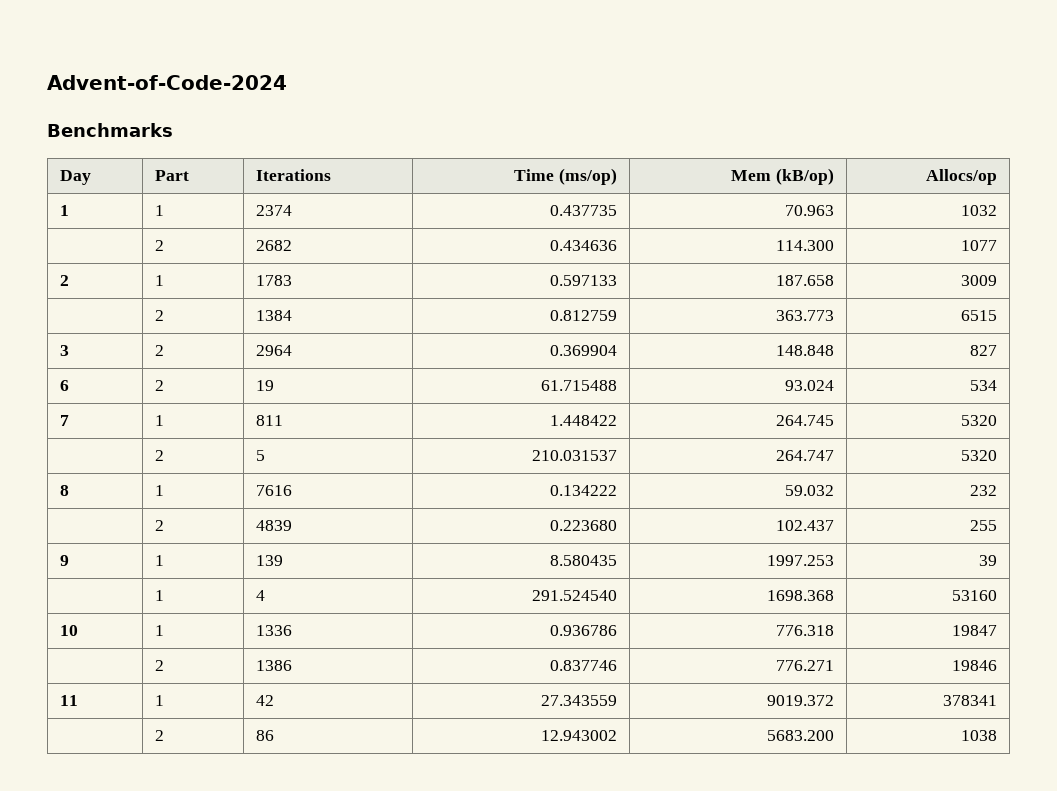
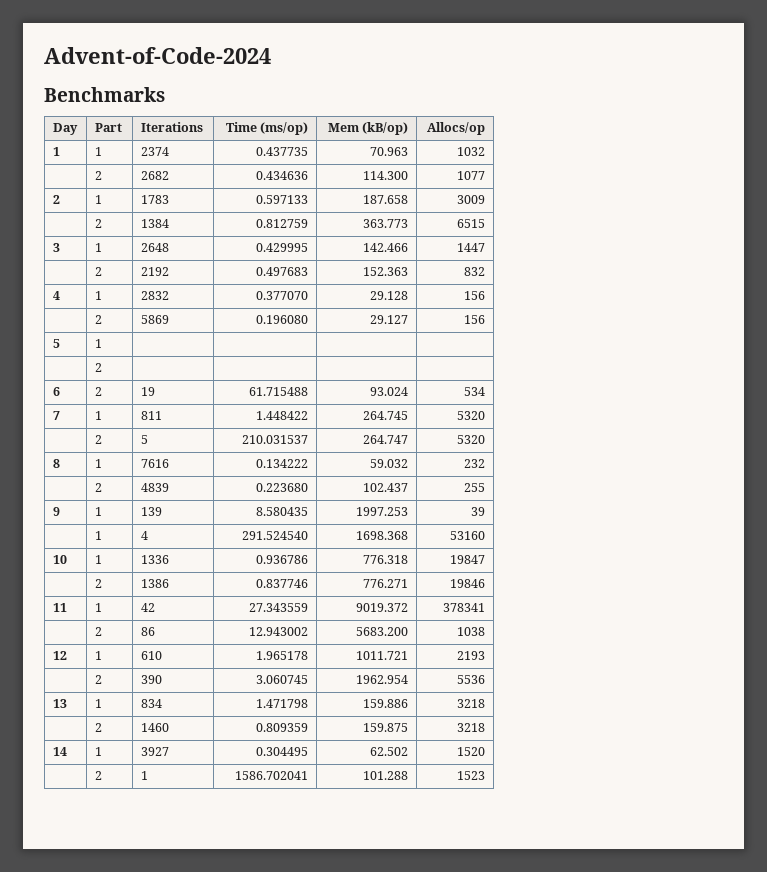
[154,345,164,356] [255,345,292,356] [550,345,618,356] [776,345,835,356] [970,345,998,356] 2 | 2964 | 0.369904 | 148.848 | 827 -> [94,243,102,252] [140,243,169,252] [256,243,309,252] [363,243,409,252] [457,243,486,252] [94,267,102,276] [140,267,169,276] [256,267,309,276] [363,267,409,276] [464,267,486,276] [52,291,60,300] [94,291,102,300] [140,291,169,300] [256,291,309,300] [370,291,409,300] [464,291,486,300] [94,315,102,324] [140,315,169,324] [256,315,309,324] [370,315,409,324] [464,315,486,324] [52,339,60,348] [94,339,102,348] [94,363,102,372] 1 | 2648 | 0.429995 | 142.466 | 1447 // | 2 | 2192 | 0.497683 | 152.363 | 832 // 4 | 1 | 2832 | 0.377070 | 29.128 | 156 // | 2 | 5869 | 0.196080 | 29.127 | 156 // 5 | 1 | | | | // | 2 | | | |
(998, 735) none -> [52,651,67,660] [94,651,102,660] [140,651,162,660] [256,651,309,660] [356,651,409,660] [457,651,486,660] [94,675,102,684] [140,675,162,684] [256,675,309,684] [356,675,409,684] [457,675,486,684] [52,699,67,708] [94,699,102,708] [140,699,162,708] [256,699,309,708] [363,699,409,708] [457,699,486,708] [94,723,102,732] [140,723,169,732] [256,723,309,732] [363,723,409,732] [457,723,486,732] [52,747,67,756] [94,747,102,756] [140,747,169,756] [256,747,309,756] [370,747,409,756] [457,747,486,756] [94,771,102,780] [140,771,148,780] [235,771,309,780] [363,771,409,780] [457,771,486,780] // 12 | 1 | 610 | 1.965178 | 1011.721 | 2193 // | 2 | 390 | 3.060745 | 1962.954 | 5536 // 13 | 1 | 834 | 1.471798 | 159.886 | 3218 // | 2 | 1460 | 0.809359 | 159.875 | 3218 // 14 | 1 | 3927 | 0.304495 | 62.502 | 1520 // | 2 | 1 | 1586.702041 | 101.288 | 1523

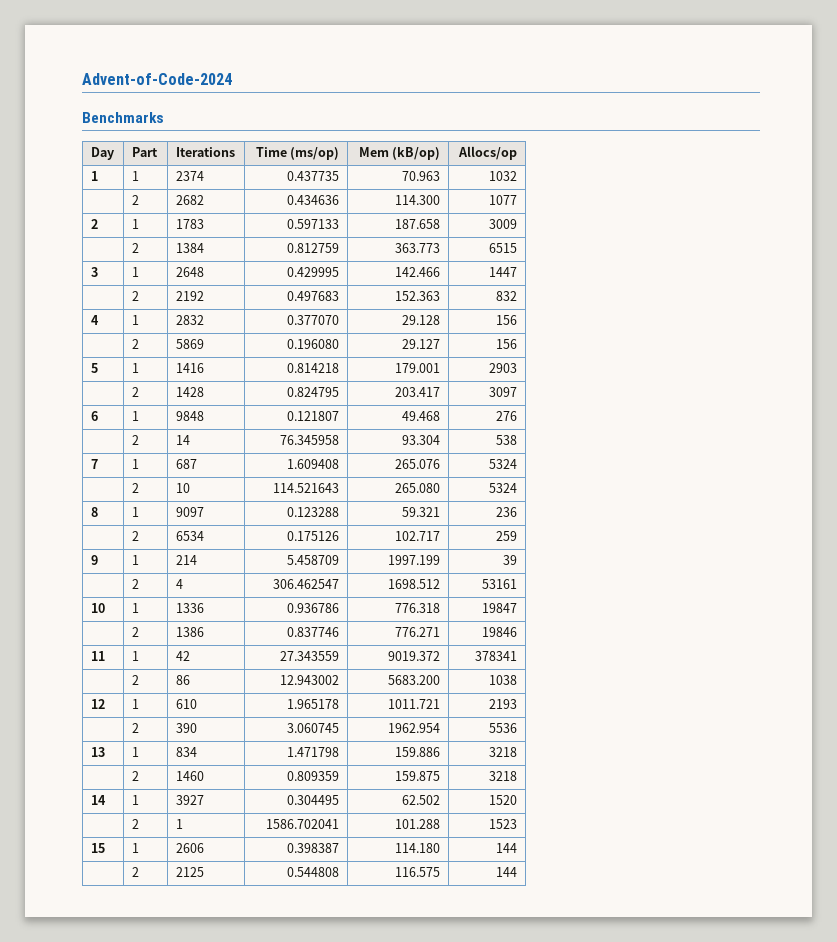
[94,363,102,372] [52,387,60,396] [94,387,102,396] [140,387,155,396] [249,387,309,396] [370,387,409,396] [464,387,486,396] [52,411,60,420] [94,411,102,420] [140,411,162,420] [256,411,309,420] [363,411,409,420] [457,411,486,420] [94,435,102,444] [140,435,148,444] [242,435,309,444] [363,435,409,444] [457,435,486,444] [52,459,60,468] [94,459,102,468] [140,459,169,468] [256,459,309,468] [370,459,409,468] [464,459,486,468] [94,483,102,492] [140,483,169,492] [256,483,309,492] [363,483,409,492] [464,483,486,492] | | | // | 2 | | | | // 6 | 2 | 19 | 61.715488 | 93.024 | 534 // 7 | 1 | 811 | 1.448422 | 264.745 | 5320 // | 2 | 5 | 210.031537 | 264.747 | 5320 // 8 | 1 | 7616 | 0.134222 | 59.032 | 232 // | 2 | 4839 | 0.223680 | 102.437 | 255 -> [175,363,204,373] [287,363,340,373] [395,363,441,373] [489,363,518,373] [131,387,139,397] [175,387,204,397] [287,387,340,397] [395,387,441,397] [489,387,518,397] [90,411,98,421] [131,411,139,421] [175,411,204,421] [287,411,340,421] [402,411,441,421] [496,411,518,421] [131,435,139,445] [175,435,190,445] [280,435,340,445] [402,435,441,445] [496,435,518,445] [90,459,98,469] [131,459,139,469] [175,459,197,469] [287,459,340,469] [395,459,441,469] [489,459,518,469] [131,483,139,493] [175,483,190,493] [273,483,340,493] [395,483,441,493] [489,483,518,493] [90,507,98,517] [131,507,139,517] [175,507,204,517] [287,507,340,517] [402,507,441,517] [496,507,518,517] [131,531,139,541] [175,531,204,541] [287,531,340,541] [395,531,441,541] [496,531,518,541] 1416 | 0.814218 | 179.001 | 2903 // | 2 | 1428 | 0.824795 | 203.417 | 3097 // 6 | 1 | 9848 | 0.121807 | 49.468 | 276 // | 2 | 14 | 76.345958 | 93.304 | 538 // 7 | 1 | 687 | 1.609408 | 265.076 | 5324 // | 2 | 10 | 114.521643 | 265.080 | 5324 // 8 | 1 | 9097 | 0.123288 | 59.321 | 236 // | 2 | 6534 | 0.175126 | 102.717 | 259
[140,507,162,516] [256,507,309,516] [356,507,409,516] 139 | 8.580435 | 1997.253 -> [175,555,197,565] [287,555,340,565] [388,555,441,565] 214 | 5.458709 | 1997.199
[94,531,102,540] [140,531,148,540] [242,531,309,540] [356,531,409,540] [450,531,486,540] 1 | 4 | 291.524540 | 1698.368 | 53160 -> [131,579,139,589] [175,579,183,589] [273,579,340,589] [388,579,441,589] [482,579,518,589] 2 | 4 | 306.462547 | 1698.512 | 53161
(486, 775) none -> [90,843,105,853] [131,843,139,853] [175,843,204,853] [287,843,340,853] [395,843,441,853] [496,843,518,853] [131,867,139,877] [175,867,204,877] [287,867,340,877] [395,867,441,877] [496,867,518,877] // 15 | 1 | 2606 | 0.398387 | 114.180 | 144 // | 2 | 2125 | 0.544808 | 116.575 | 144

